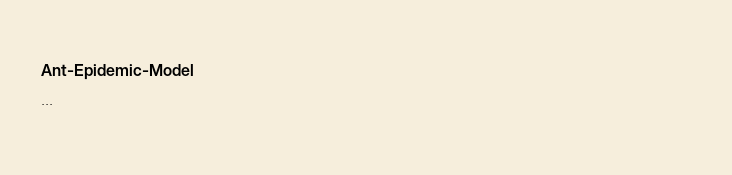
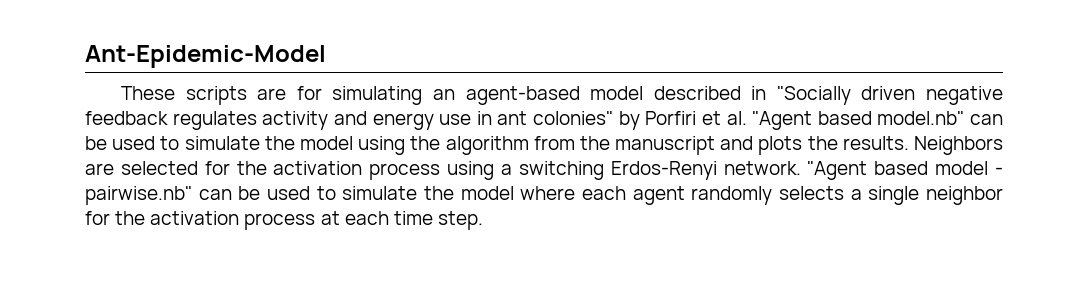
[41,104,53,105] ... -> [121,86,1004,105] [85,111,1003,130] [85,136,1003,155] [85,161,1004,180] [85,186,1003,205] [85,211,483,230] These scripts are for simulating an agent-based model described in "Socially driven negative feedback regulates activity and energy use in ant colonies" by Porfiri et al. "Agent based model.nb" can be used to simulate the model using the algorithm from the manuscript and plots the results. Neighbors are selected for the activation process using a switching Erdos-Renyi network. "Agent based model - pairwise.nb" can be used to simulate the model where each agent randomly selects a single neighbor for the activation process at each time step.

